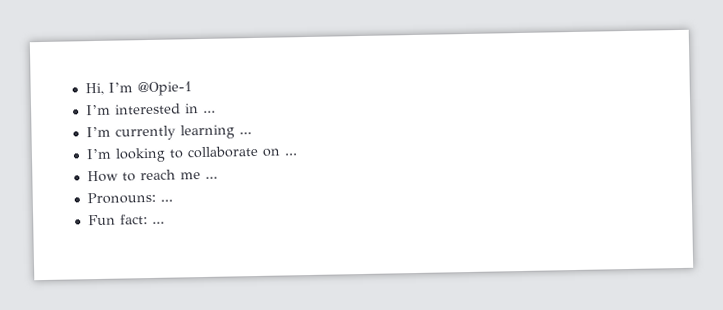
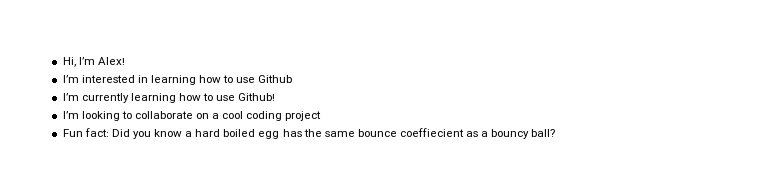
[136,81,192,97] @Opie-1 -> [97,57,125,65] Alex!
[202,110,216,113] ... -> [150,75,293,85] learning how to use Github
[238,132,252,135] ... -> [178,93,276,101] how to use Github!
[283,153,297,156] [86,169,218,183] [86,191,173,205] [87,214,165,226] ... // How to reach me ... // Pronouns: ... // Fun fact: ... -> [212,111,322,121] [62,128,556,139] a cool coding project // Fun fact: Did you know a hard boiled egg has the same bounce coeffiecient as a bouncy ball?

